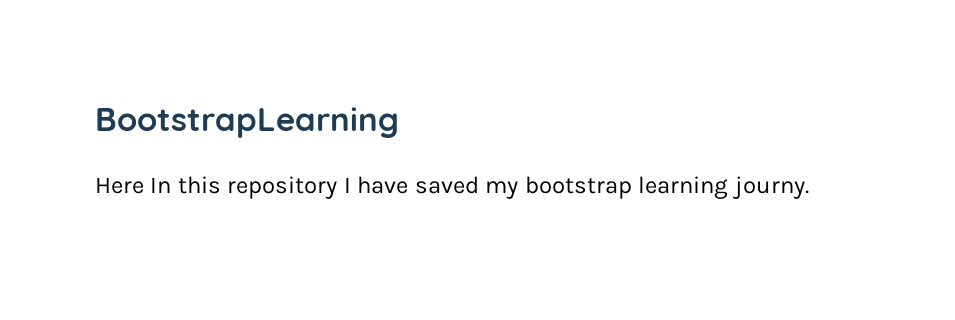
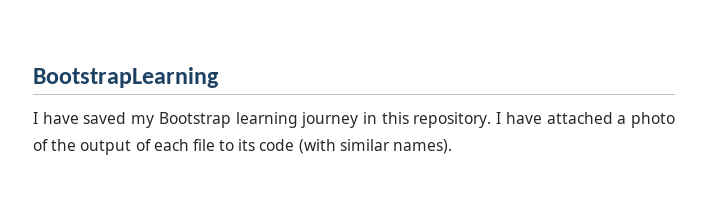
[95,176,809,199] Here In this repository I have saved my bootstrap learning journy. -> [33,112,675,128] [33,139,453,155] I have saved my Bootstrap learning journey in this repository. I have attached a photo of the output of each file to its code (with similar names).

